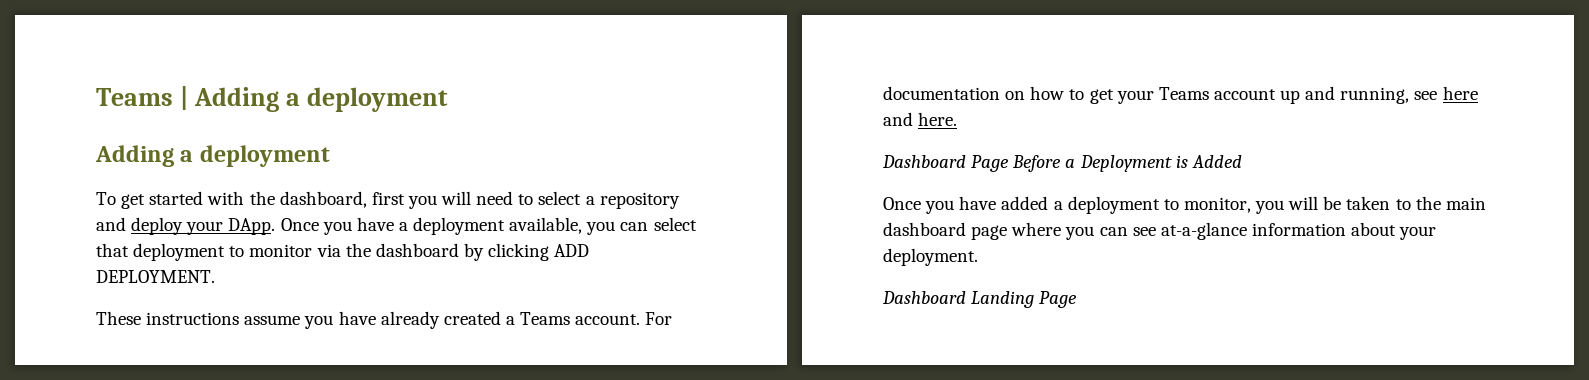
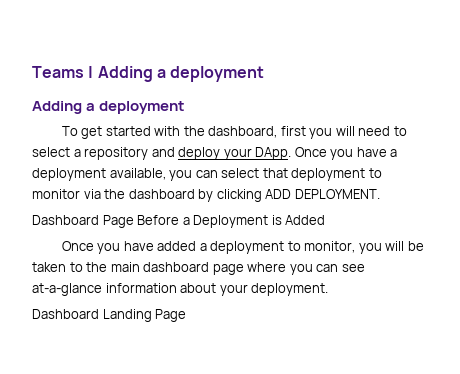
[96,311,673,329] [883,86,1478,104] [883,112,958,126] // These instructions assume you have already created a Teams account. For documentation on how to get your Teams account up and running, see here and here. -> (380, 194) none

